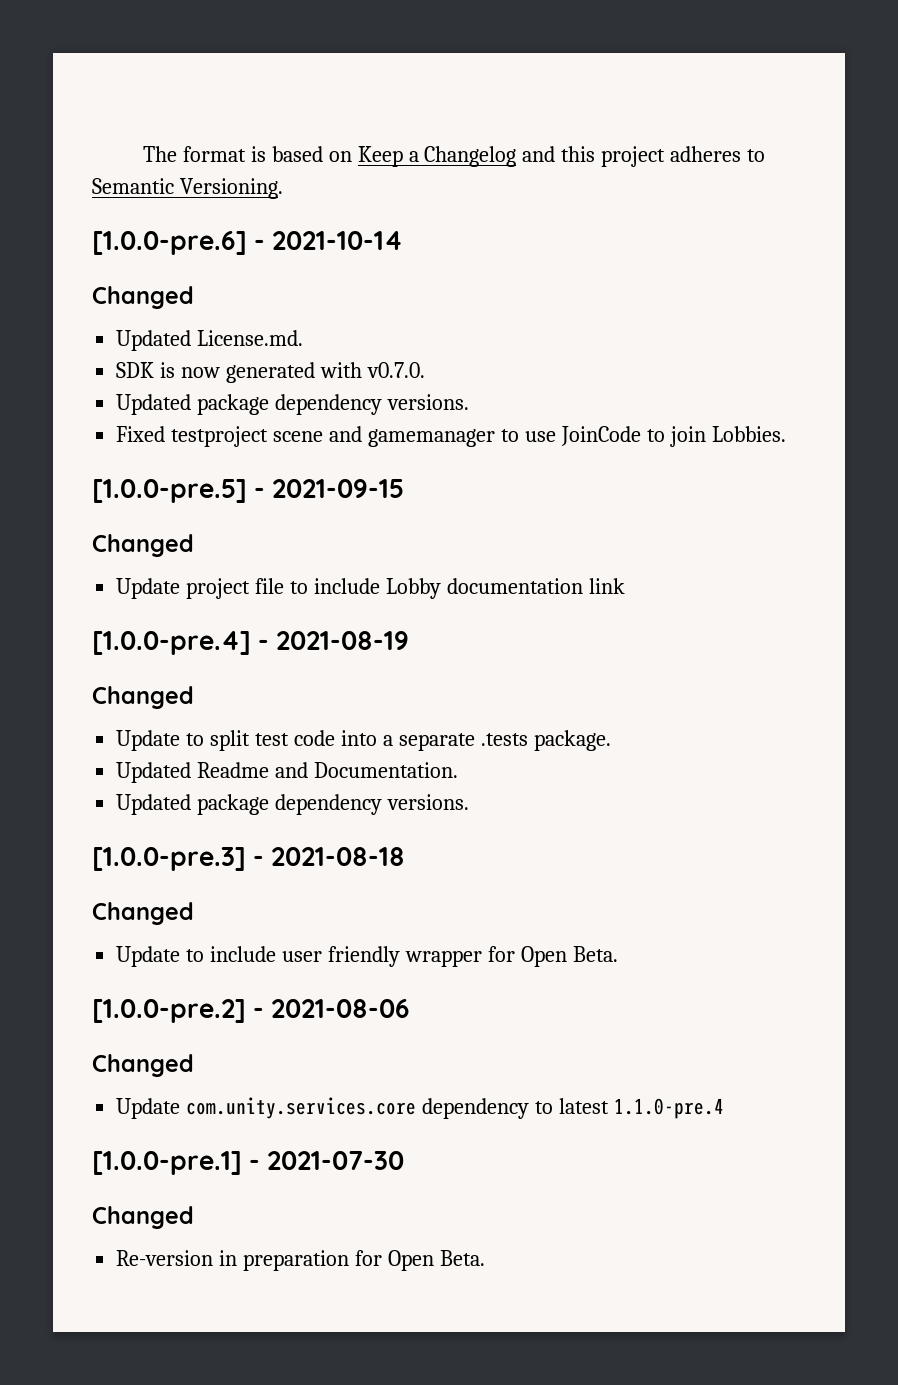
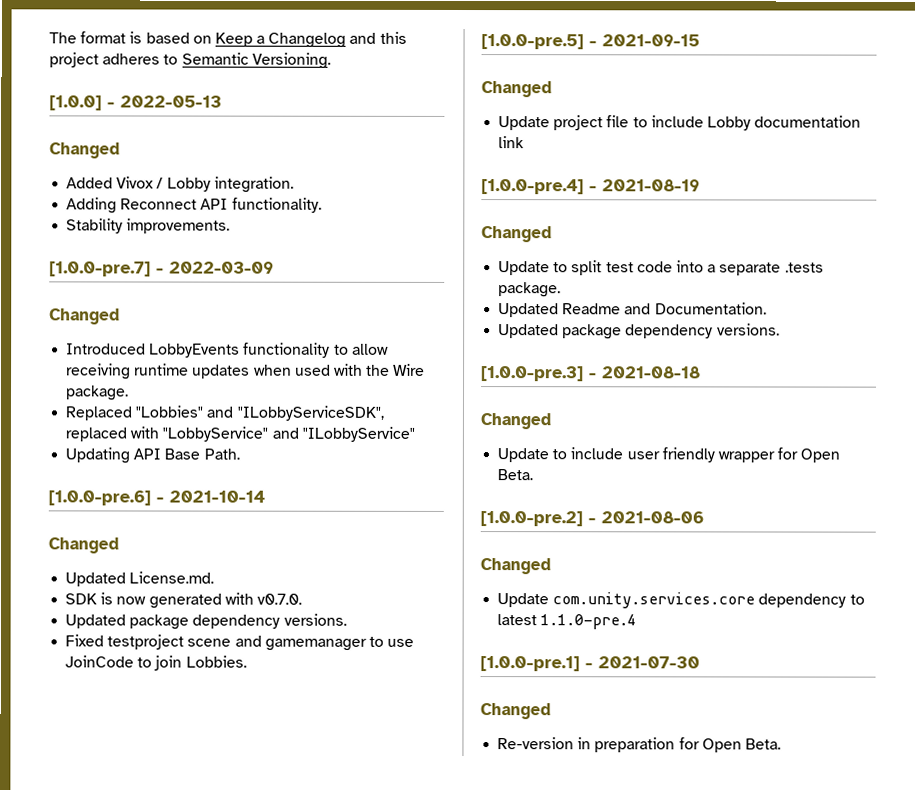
(283, 188) none -> [49,95,222,111] [49,142,120,159] [66,176,294,193] [66,197,322,214] [66,218,231,234] [49,261,274,277] [49,308,120,325] [66,342,389,358] [66,363,426,380] [65,385,130,401] [65,405,384,421] [65,426,415,442] [65,447,240,464] // [1.0.0] - 2022-05-13 // Changed // Added Vivox / Lobby integration. // Adding Reconnect API functionality. // Stability improvements. // [1.0.0-pre.7] - 2022-03-09 // Changed // Introduced LobbyEvents functionality to allow receiving runtime updates when used with the Wire package. // Replaced "Lobbies" and "ILobbyServiceSDK", replaced with "LobbyService" and "ILobbyService" // Updating API Base Path.

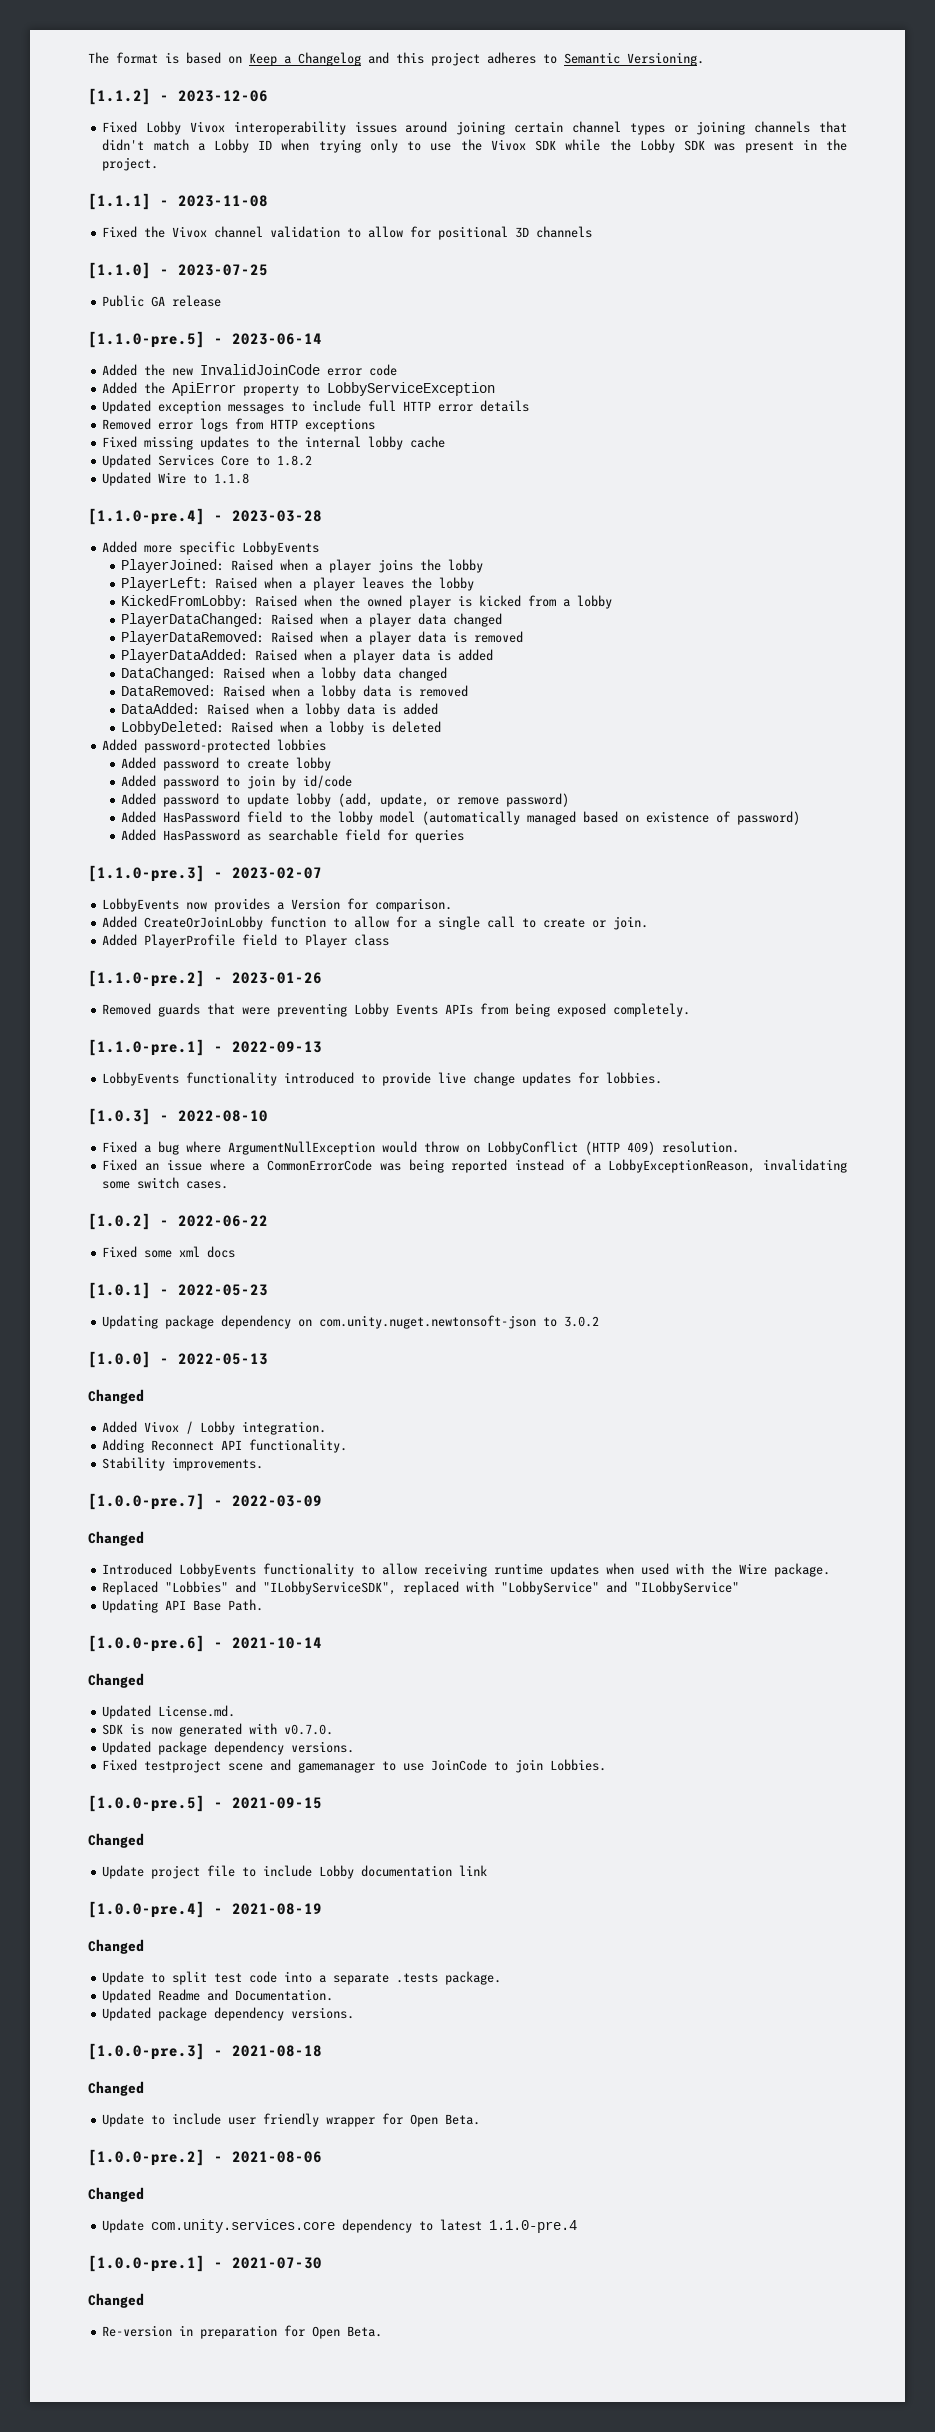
(331, 60) none -> [88,88,268,105] [102,121,847,135] [102,139,848,153] [102,157,159,171] [88,193,268,210] [102,226,593,240] [88,262,268,279] [102,295,222,307] [88,331,322,348] [102,364,398,376] [102,382,496,396] [102,400,530,414] [102,418,376,432] [102,436,446,450] [102,454,313,468] [102,472,250,486] [88,508,322,525] [102,541,320,555] [121,559,484,573] [121,577,475,591] [121,595,613,609] [121,613,503,627] [121,631,524,645] [121,649,494,663] [121,667,448,681] [121,685,469,699] [121,703,439,717] [121,721,442,735] [102,739,327,753] [121,757,332,771] [121,775,353,789] [121,793,570,807] [121,811,801,825] [121,829,465,843] [88,865,322,882] [102,898,453,912] [102,916,649,930] [102,934,390,948] [88,970,322,987] [102,1003,691,1017] [88,1039,322,1056] [102,1072,663,1086] [88,1108,268,1125] [102,1141,740,1155] [102,1159,848,1173] [102,1177,229,1189] [88,1213,268,1230] [102,1246,236,1258] [88,1282,268,1299] [102,1315,600,1329] // [1.1.2] - 2023-12-06 // Fixed Lobby Vivox interoperability issues around joining certain channel types or joining channels that didn't match a Lobby ID when trying only to use the Vivox SDK while the Lobby SDK was present in the project. // [1.1.1] - 2023-11-08 // Fixed the Vivox channel validation to allow for positional 3D channels // [1.1.0] - 2023-07-25 // Public GA release // [1.1.0-pre.5] - 2023-06-14 // Added the new InvalidJoinCode error code // Added the ApiError property to LobbyServiceException // Updated exception messages to include full HTTP error details // Removed error logs from HTTP exceptions // Fixed missing updates to the internal lobby cache // Updated Services Core to 1.8.2 // Updated Wire to 1.1.8 // [1.1.0-pre.4] - 2023-03-28 // Added more specific LobbyEvents // PlayerJoined: Raised when a player joins the lobby // PlayerLeft: Raised when a player leaves the lobby // KickedFromLobby: Raised when the owned player is kicked from a lobby // PlayerDataChanged: Raised when a player data changed // PlayerDataRemoved: Raised when a player data is removed // PlayerDataAdded: Raised when a player data is added // DataChanged: Raised when a lobby data changed // DataRemoved: Raised when a lobby data is removed // DataAdded: Raised when a lobby data is added // LobbyDeleted: Raised when a lobby is deleted // Added password-protected lobbies // Added password to create lobby // Added password to join by id/code // Added password to update lobby (add, update, or remove password) // Added HasPassword field to the lobby model (automatically managed based on existence of password) // Added HasPassword as searchable field for queries // [1.1.0-pre.3] - 2023-02-07 // LobbyEvents now provides a Version for comparison. // Added CreateOrJoinLobby function to allow for a single call to create or join. // Added PlayerProfile field to Player class // [1.1.0-pre.2] - 2023-01-26 // Removed guards that were preventing Lobby Events APIs from being exposed completely. // [1.1.0-pre.1] - 2022-09-13 // LobbyEvents functionality introduced to provide live change updates for lobbies. // [1.0.3] - 2022-08-10 // Fixed a bug where ArgumentNullException would throw on LobbyConflict (HTTP 409) resolution. // Fixed an issue where a CommonErrorCode was being reported instead of a LobbyExceptionReason, invalidating some switch cases. // [1.0.2] - 2022-06-22 // Fixed some xml docs // [1.0.1] - 2022-05-23 // Updating package dependency on com.unity.nuget.newtonsoft-json to 3.0.2

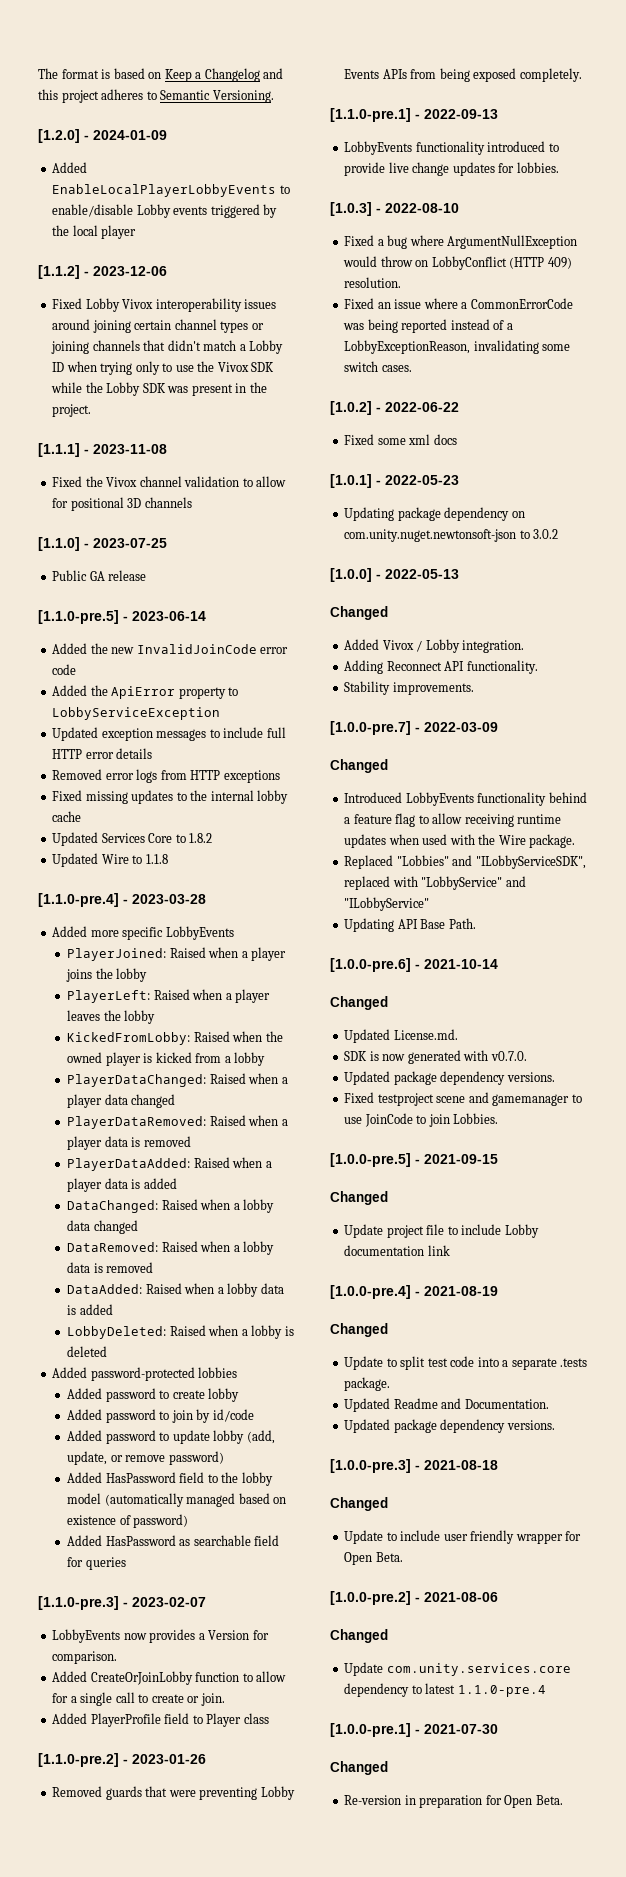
(704, 59) none -> [38,129,167,143] [52,162,88,173] [52,184,290,197] [52,204,278,218] [52,225,137,239] // [1.2.0] - 2024-01-09 // Added EnableLocalPlayerLobbyEvents to enable/disable Lobby events triggered by the local player
(355, 1570) none -> [548,792,587,803] [344,813,416,827] behind a feature flag

